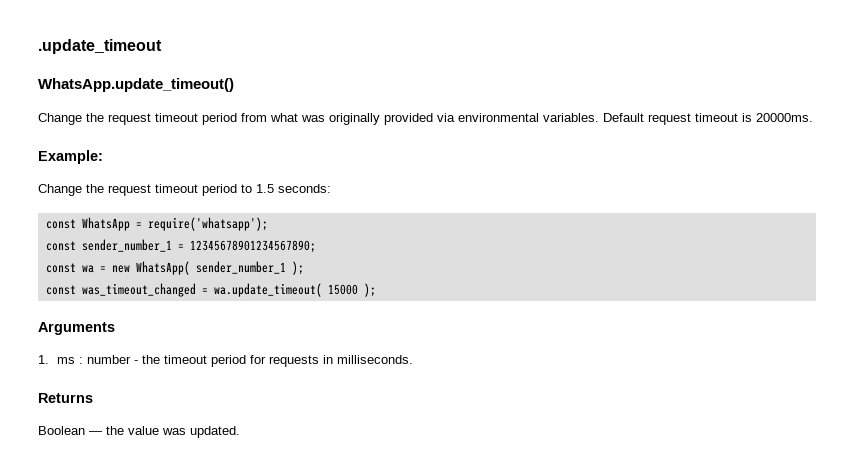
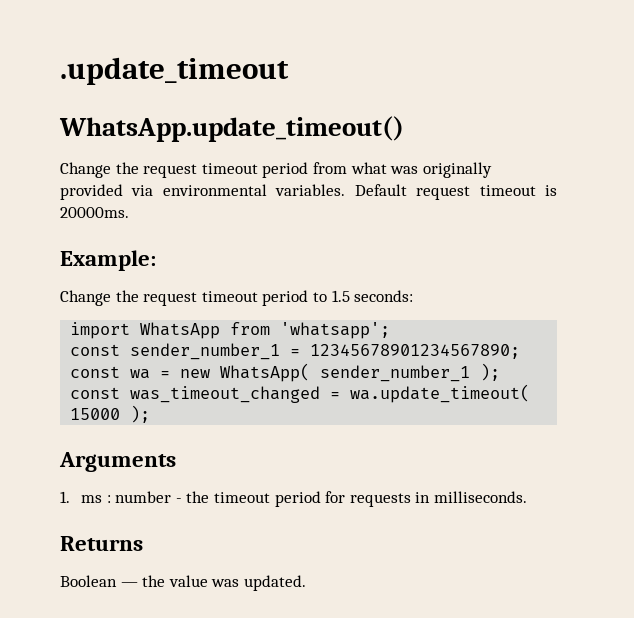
[45,217,268,231] const WhatsApp = require('whatsapp'); -> [70,322,391,339] import WhatsApp from 'whatsapp';

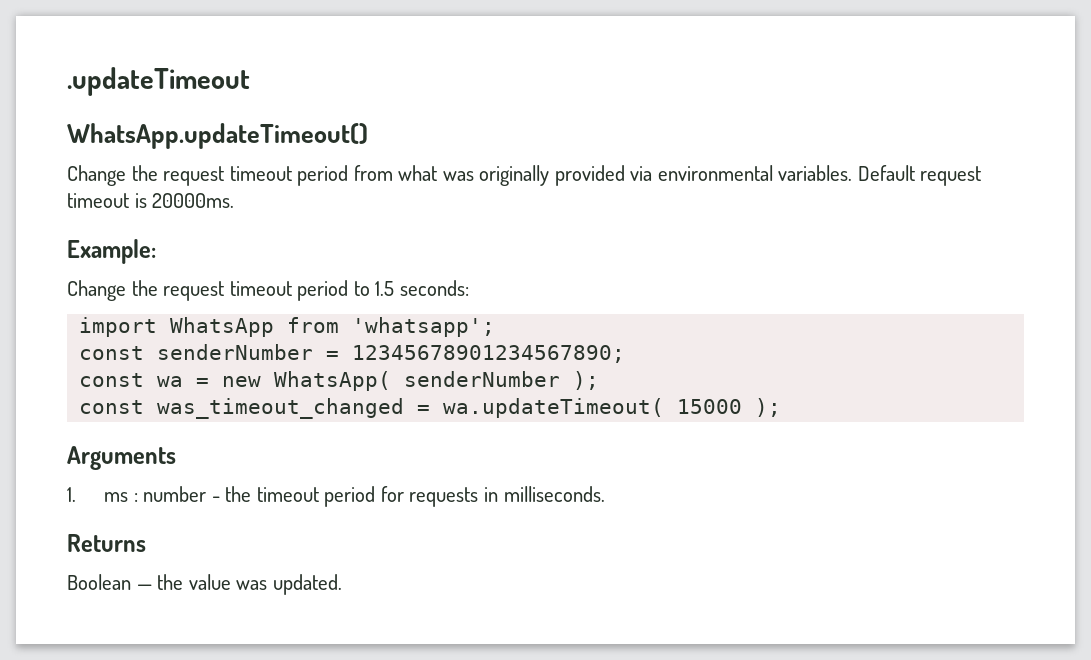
[60,57,289,85] [59,116,404,142] .update_timeout // WhatsApp.update_timeout() -> [67,67,250,96] [67,123,368,149] .updateTimeout // WhatsApp.updateTimeout()
[130,343,281,360] sender_number_1 -> [157,344,314,360] senderNumber
[320,365,471,382] sender_number_1 -> [404,371,561,387] senderNumber
[350,384,531,403] wa.update_timeout( -> [443,398,665,418] wa.updateTimeout(

